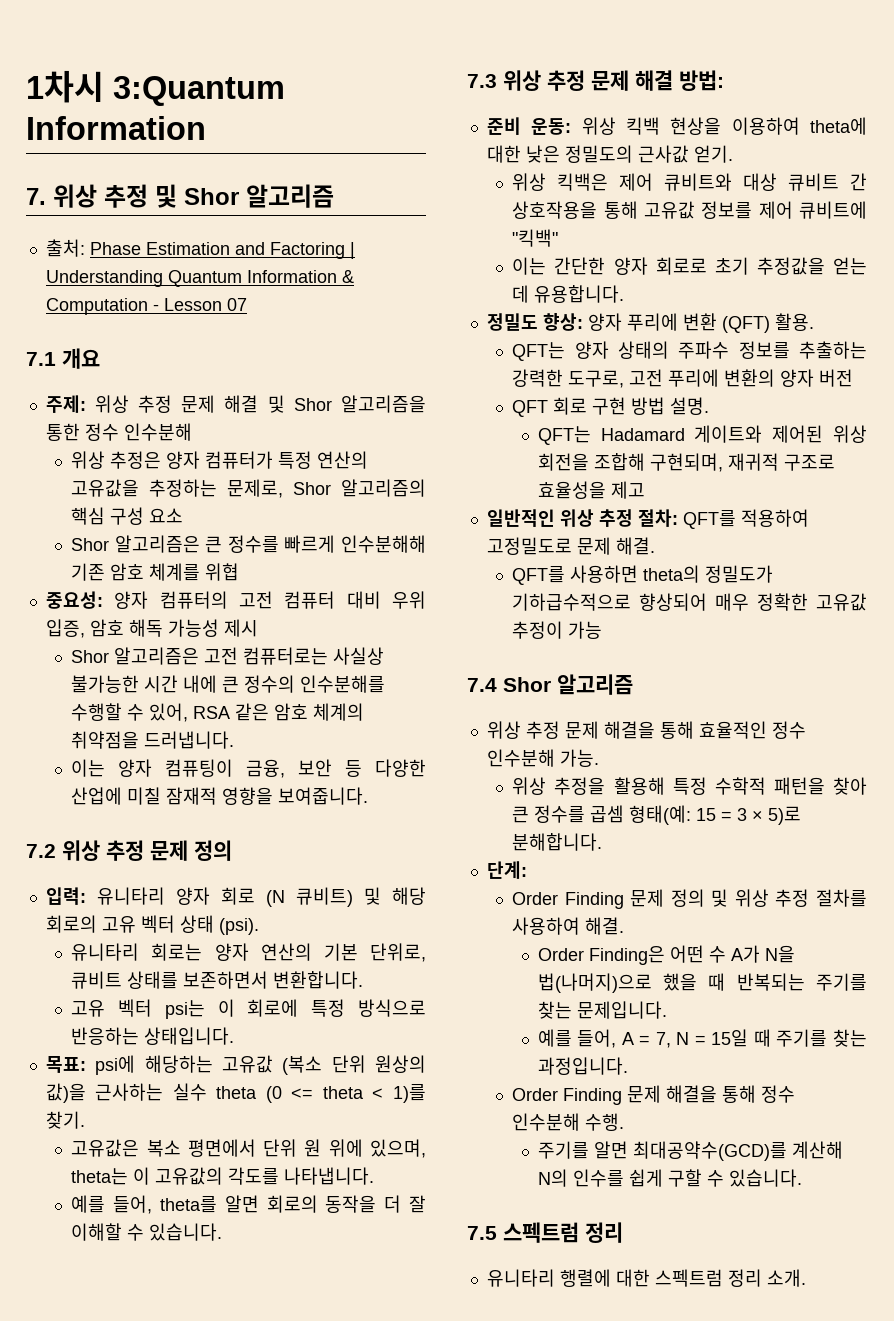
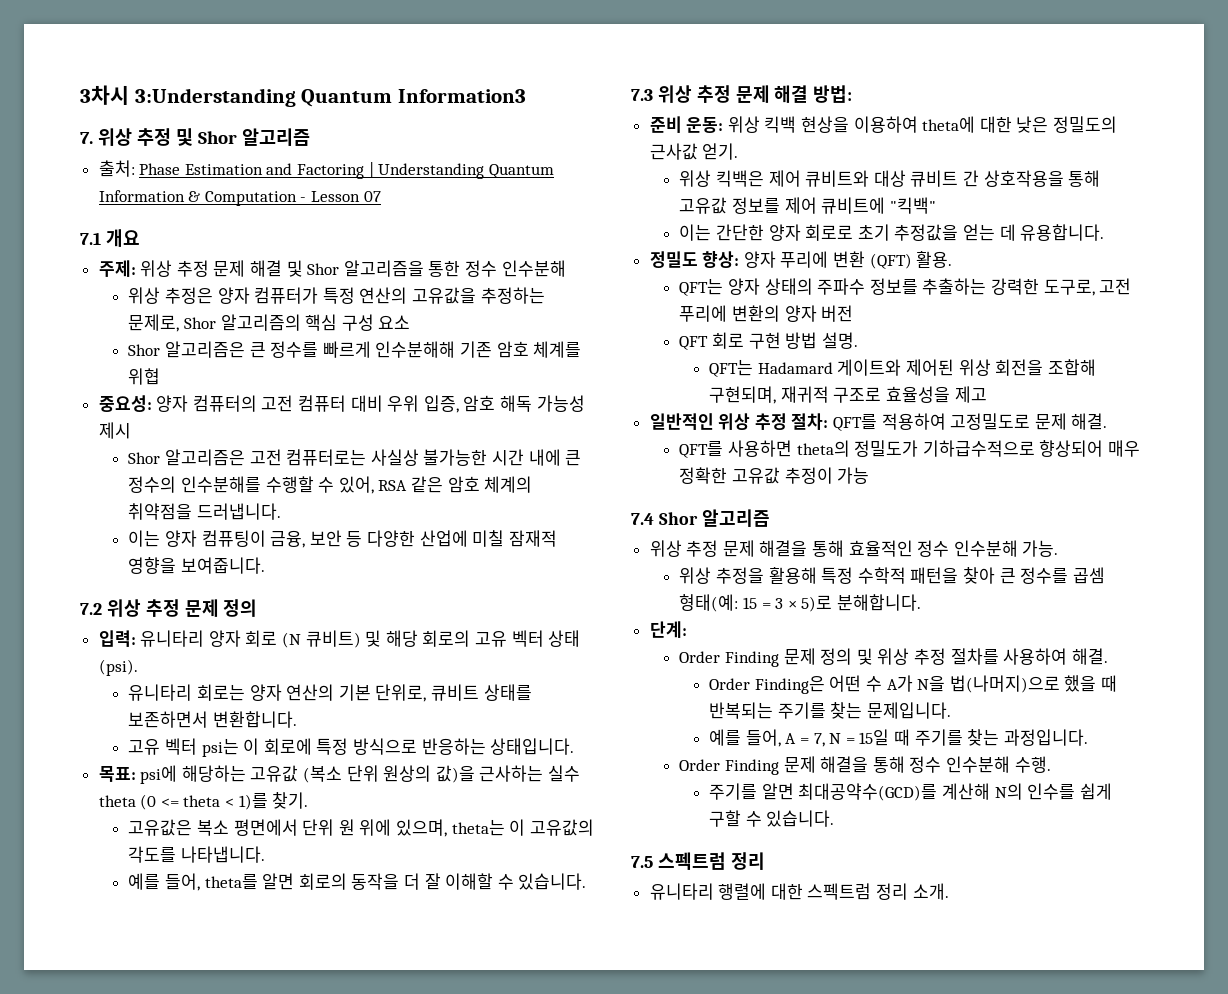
[26,70,285,106] [26,116,206,140] 1차시 3:Quantum Information -> [80,85,526,107] 3차시 3:Understanding Quantum Information3

